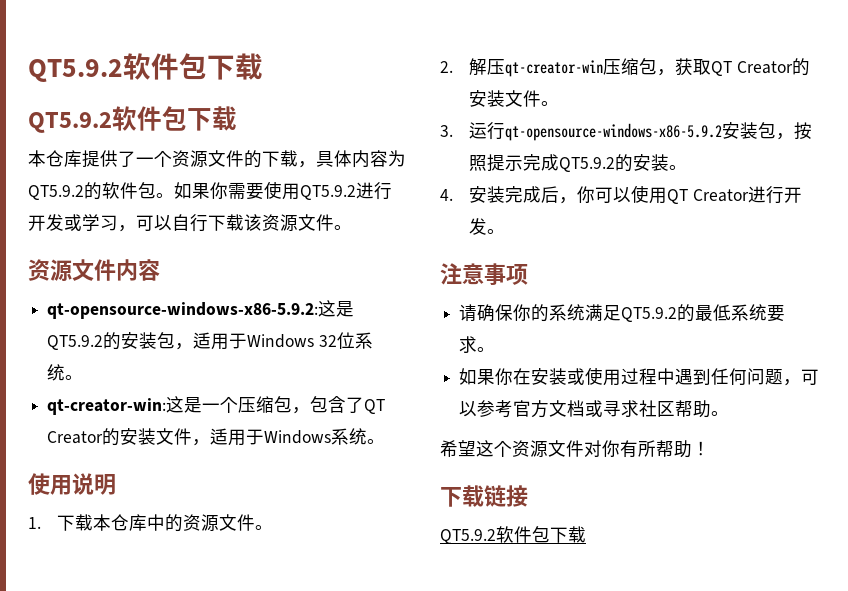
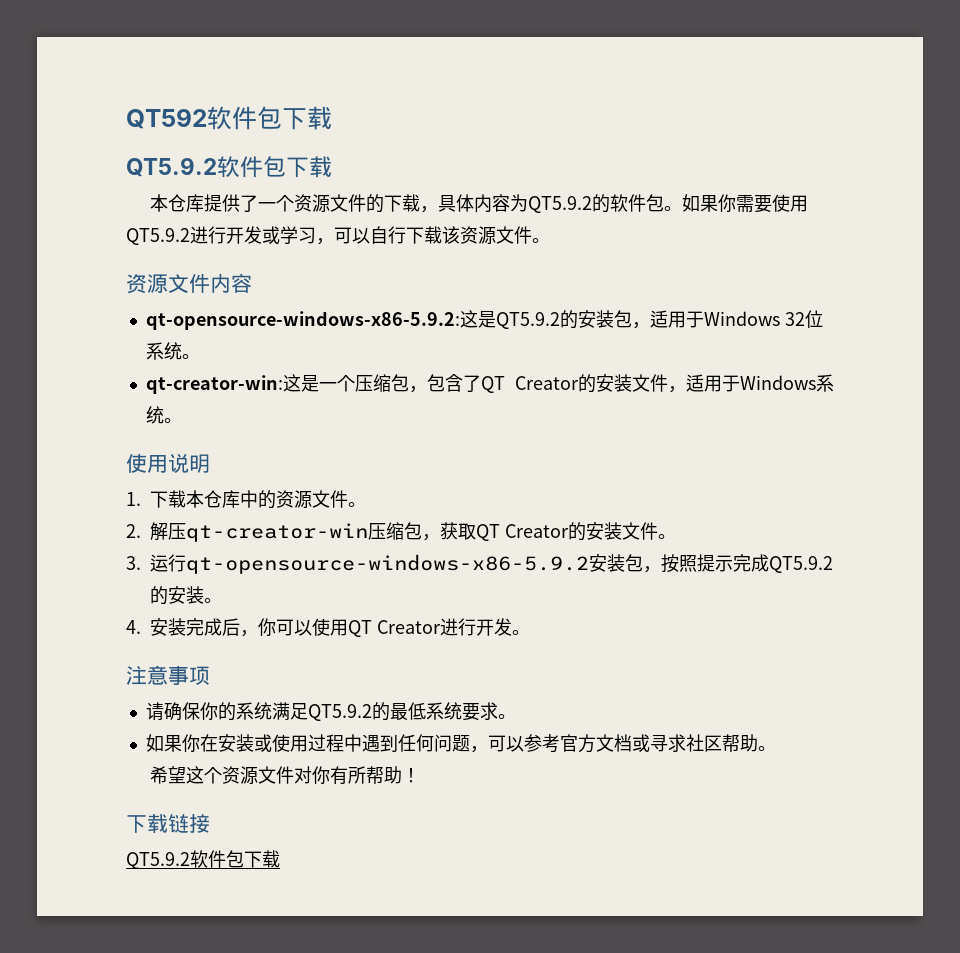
[28,59,123,82] QT5.9.2 -> [126,108,207,129] QT592

